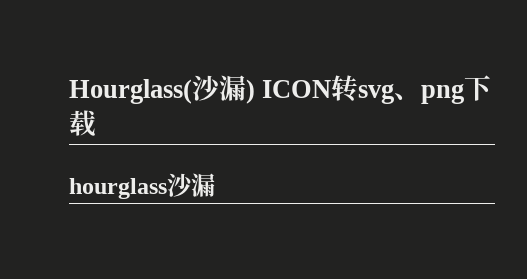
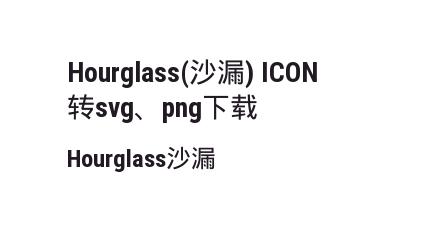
[69,178,167,199] hourglass -> [67,149,166,172] Hourglass

